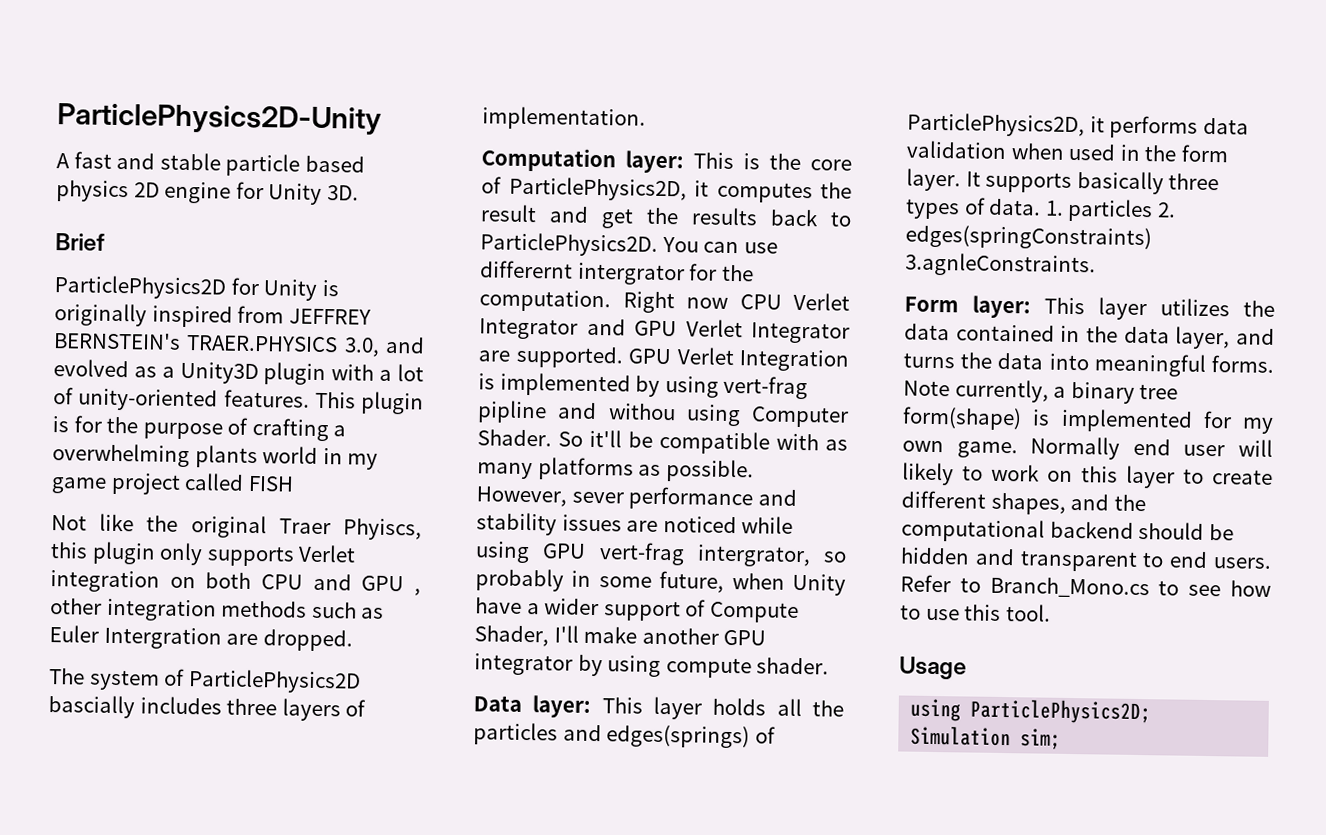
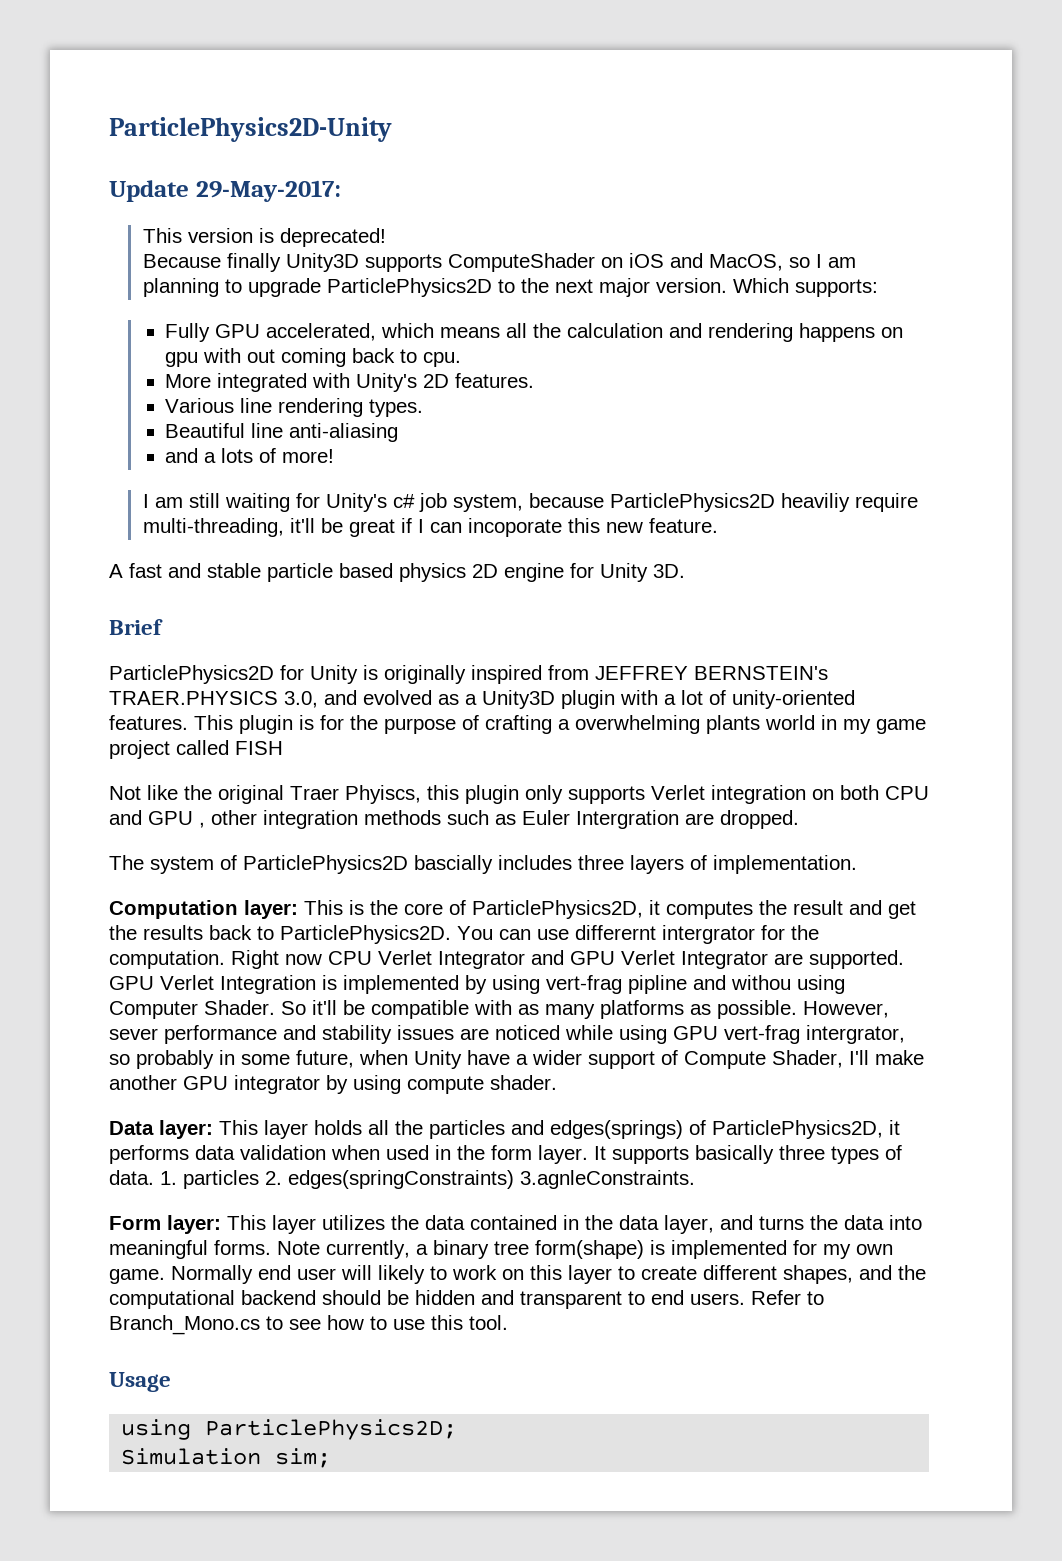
(382, 119) none -> [109,180,341,202] [142,228,386,247] [142,253,856,272] [142,278,878,297] [165,323,904,342] [165,348,462,367] [165,373,535,392] [165,398,424,417] [165,423,399,442] [165,448,335,463] [142,493,918,512] [142,518,718,537] // Update 29-May-2017: // This version is deprecated! // Because finally Unity3D supports ComputeShader on iOS and MacOS, so I am planning to upgrade ParticlePhysics2D to the next major version. Which supports: // Fully GPU accelerated, which means all the calculation and rendering happens on gpu with out coming back to cpu. // More integrated with Unity's 2D features. // Various line rendering types. // Beautiful line anti-aliasing // and a lots of more! // I am still waiting for Unity's c# job system, because ParticlePhysics2D heaviliy require multi-threading, it'll be great if I can incoporate this new feature.

